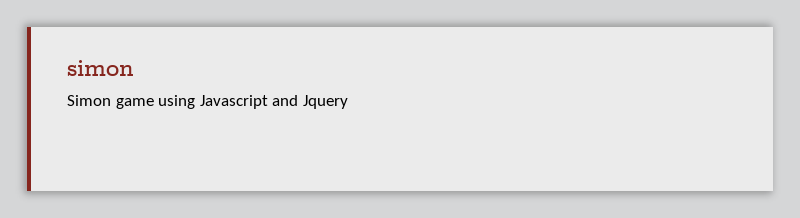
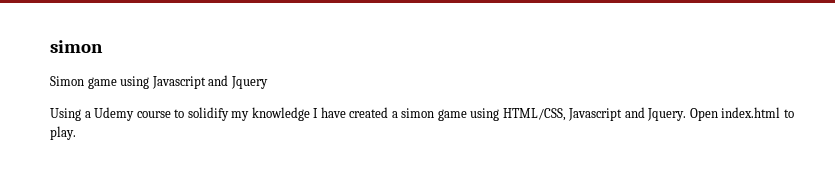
(348, 102) none -> [50,107,794,121] [50,126,76,140] // Using a Udemy course to solidify my knowledge I have created a simon game using HTML/CSS, Javascript and Jquery. Open index.html to play.

